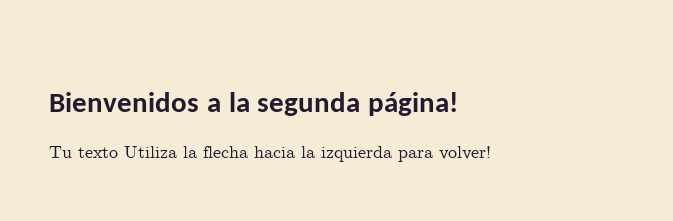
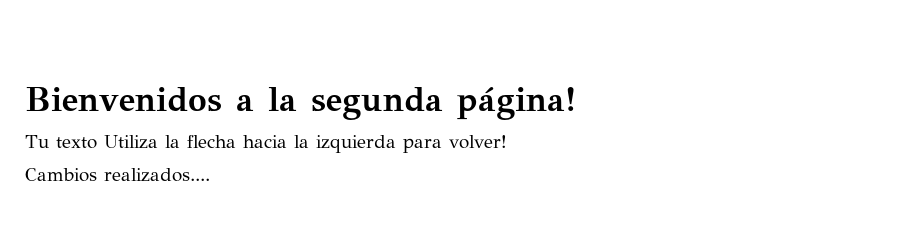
(491, 153) none -> [25,168,210,182] // Cambios realizados....

